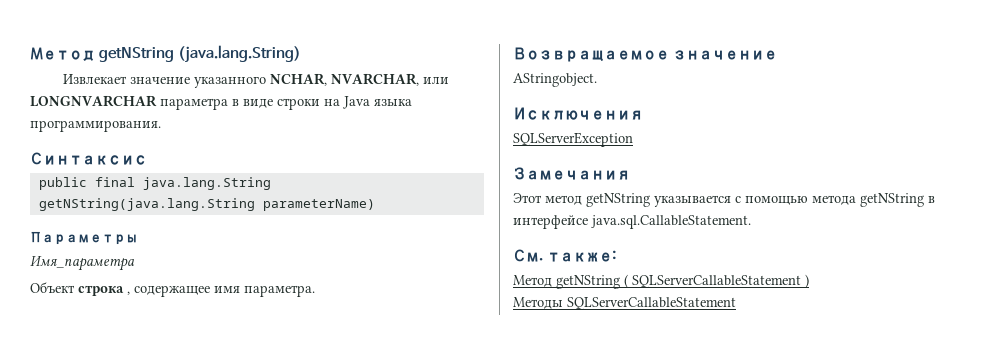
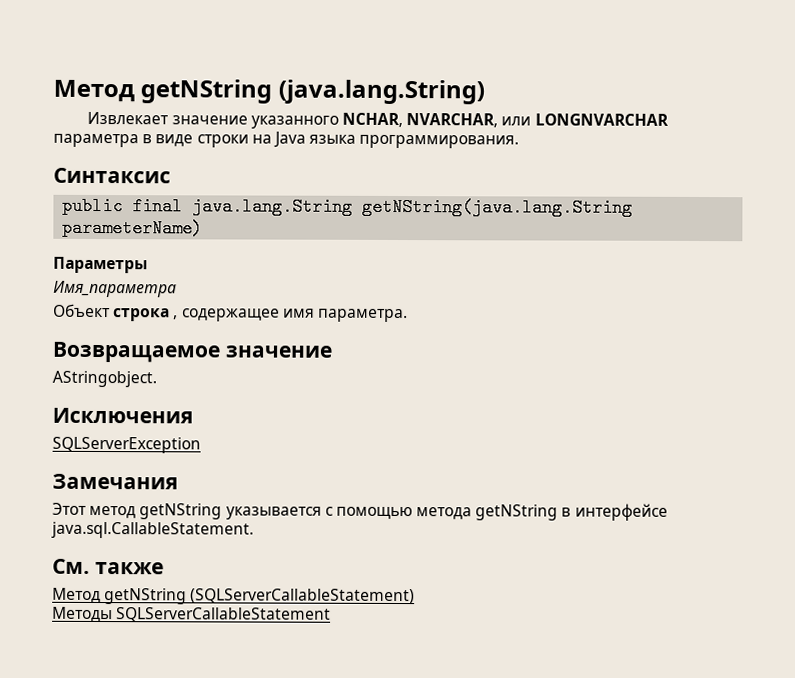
[546,250,616,262] [513,274,809,289] также: // Метод getNString ( SQLServerCallableStatement ) -> [94,561,164,575] [52,587,416,605] также // Метод getNString (SQLServerCallableStatement)

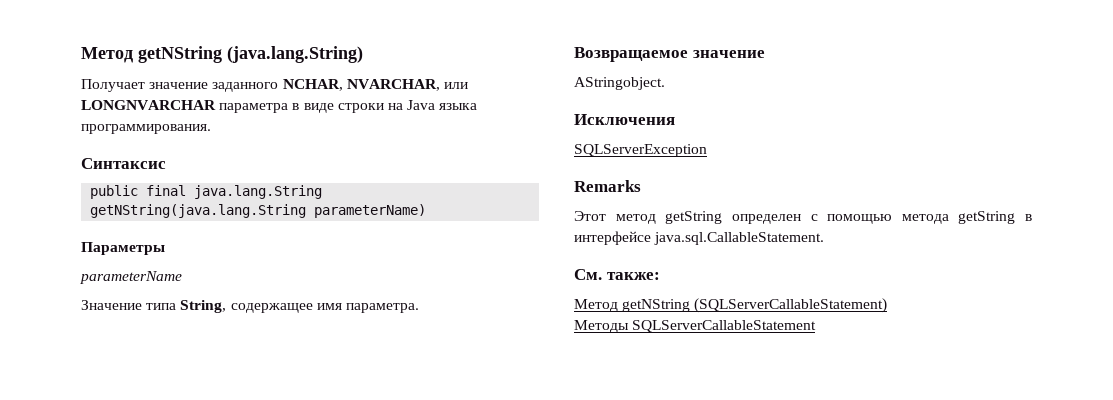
[87,111,339,129] Извлекает значение указанного -> [81,79,279,92] Получает значение заданного
[53,280,177,298] [53,303,179,322] Имя_параметра // Объект строка , -> [80,271,182,284] [81,300,227,313] parameterName // Значение типа String,
[52,473,178,490] Замечания -> [574,180,641,192] Remarks
[139,503,322,520] getNString указывается -> [665,211,801,224] getString определен
[475,504,559,521] getNString -> [958,211,1016,224] getString
[94,561,164,575] также -> [606,272,660,280] также:

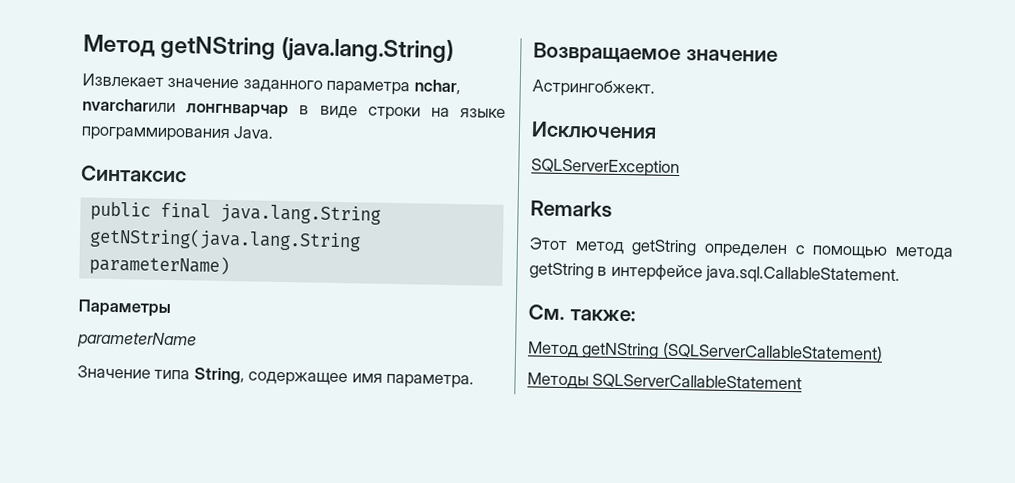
[81,79,145,92] Получает -> [82,73,164,87] Извлекает
[282,79,468,91] [81,100,289,113] NCHAR, NVARCHAR, или LONGNVARCHAR параметра -> [326,79,461,96] [82,98,290,119] параметра nchar, nvarcharили лонгнварчар
[407,100,478,110] [81,124,211,134] Java языка программирования. -> [460,108,507,118] [81,126,275,143] языке программирования Java.
[574,77,665,90] AStringobject. -> [532,79,655,98] Астрингобжект.

